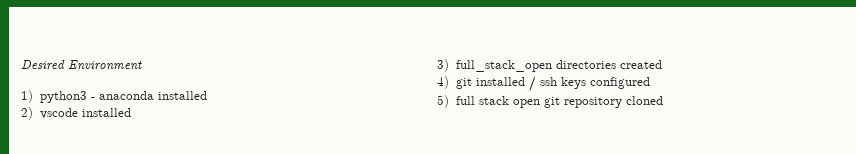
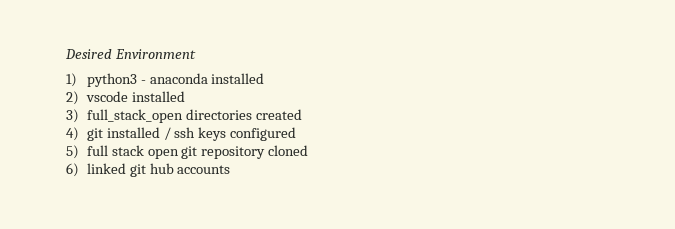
(663, 100) none -> [66,163,231,177] // 6) linked git hub accounts

